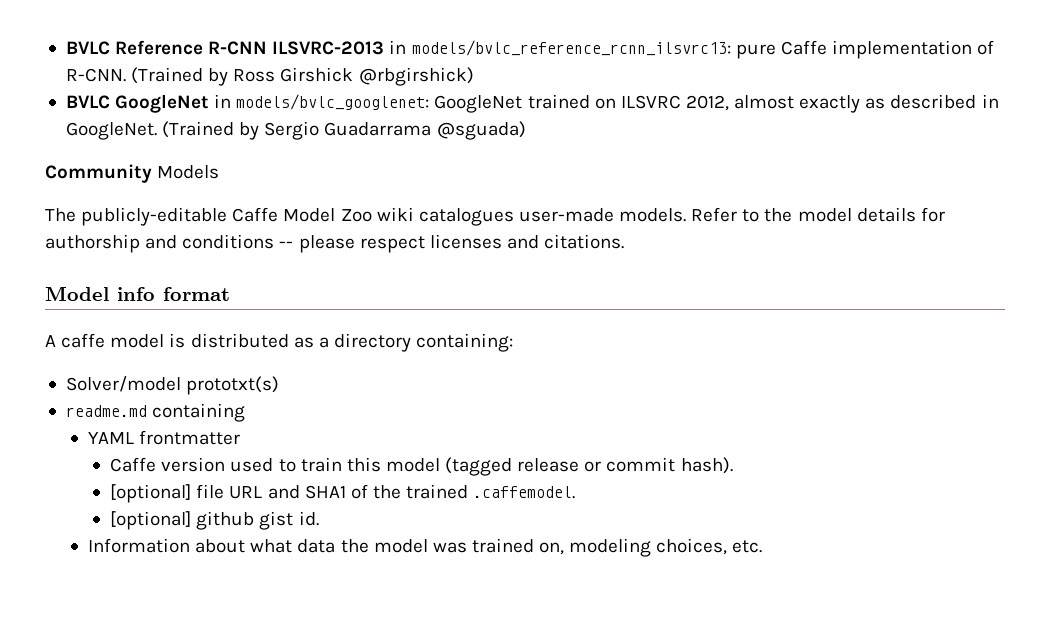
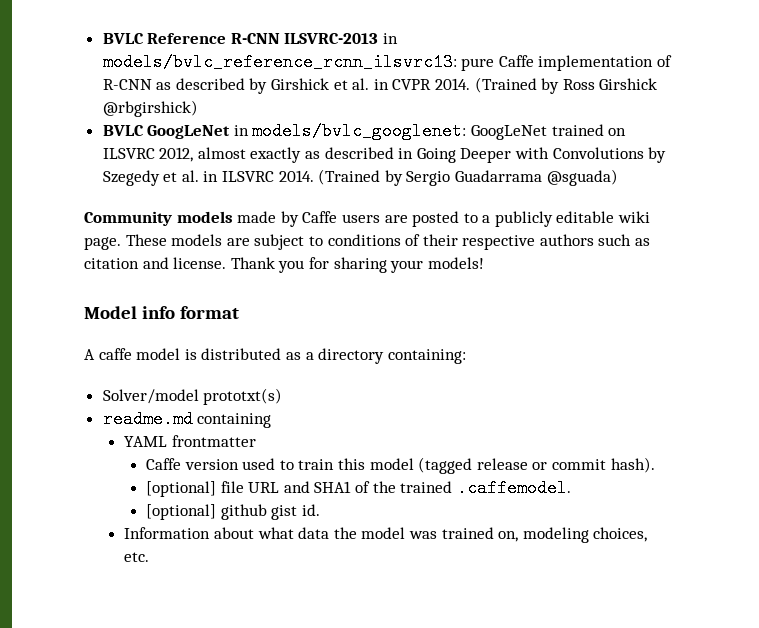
[65,68,126,82] R-CNN. -> [102,78,471,94] R-CNN as described by Girshick et al. in CVPR 2014.
[115,94,210,113] GoogleNet -> [147,125,231,139] GoogLeNet
[434,95,523,113] GoogleNet -> [471,125,548,140] GoogLeNet
[65,122,157,140] GoogleNet. -> [416,147,667,163] [102,170,314,186] Going Deeper with Convolutions by Szegedy et al. in ILSVRC 2014.
[157,165,220,179] [45,207,945,226] [45,234,625,253] Models // The publicly-editable Caffe Model Zoo wiki catalogues user-made models. Refer to the model details for authorship and conditions -- please respect licenses and citations. -> [176,211,651,227] [84,234,651,250] [84,257,484,273] models made by Caffe users are posted to a publicly editable wiki page. These models are subject to conditions of their respective authors such as citation and license. Thank you for sharing your models!

